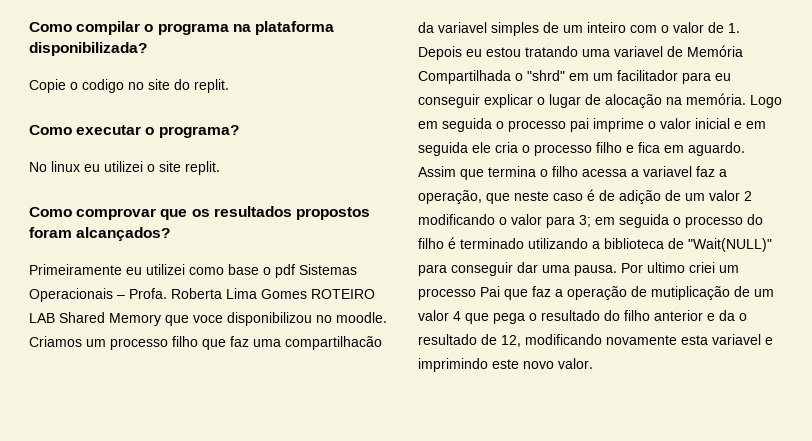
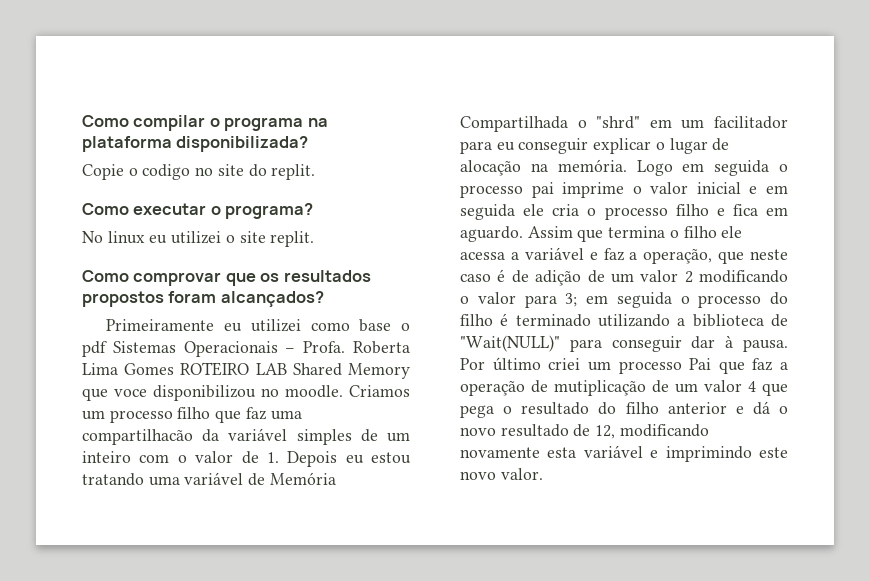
[438,22,487,33] variavel -> [228,428,288,441] variável
[614,46,663,57] variavel -> [184,472,244,485] variável
(578, 171) none -> [721,226,743,238] ele
[643,166,692,177] variavel -> [524,247,598,260] variável e
[542,265,570,273] uma -> [725,335,734,348] à
[647,262,685,273] ultimo -> [492,357,541,371] último
[719,310,747,321] da o -> [752,401,788,415] [460,427,496,436] dá o novo
[712,334,761,345] variavel -> [583,445,643,458] variável

